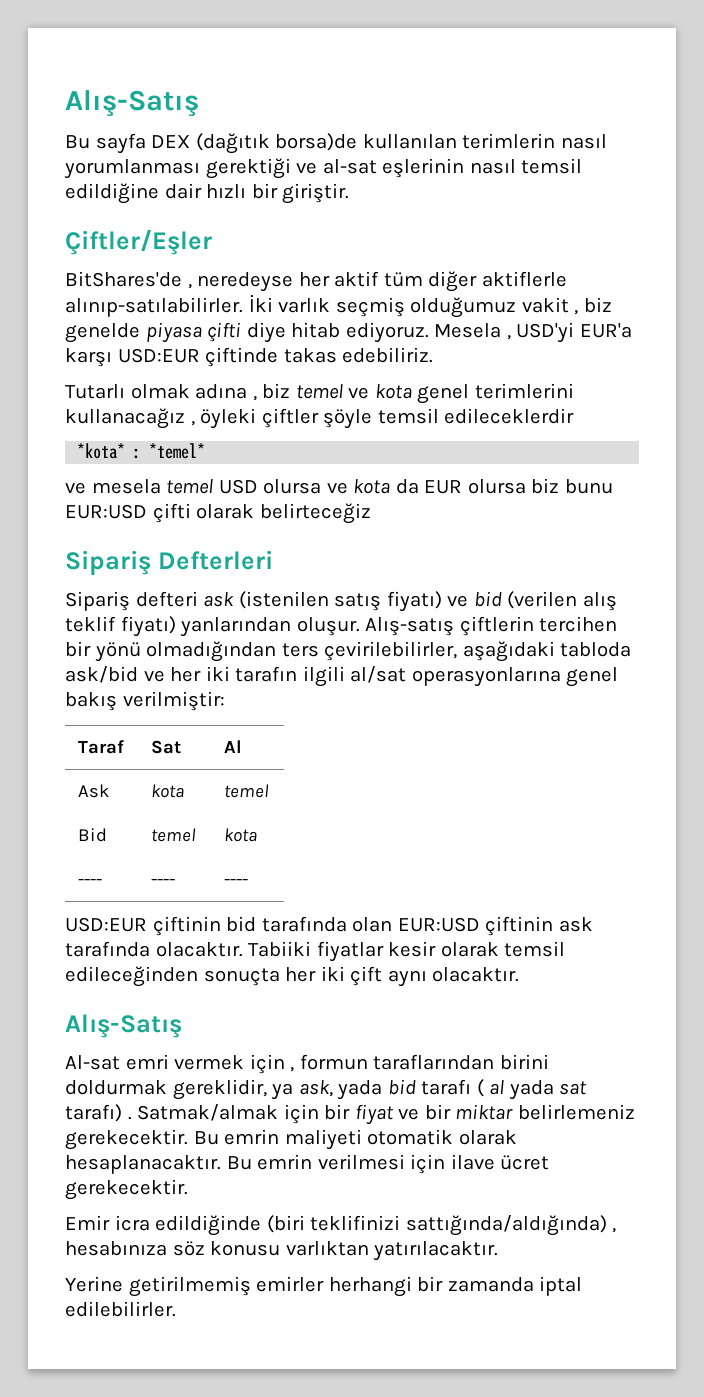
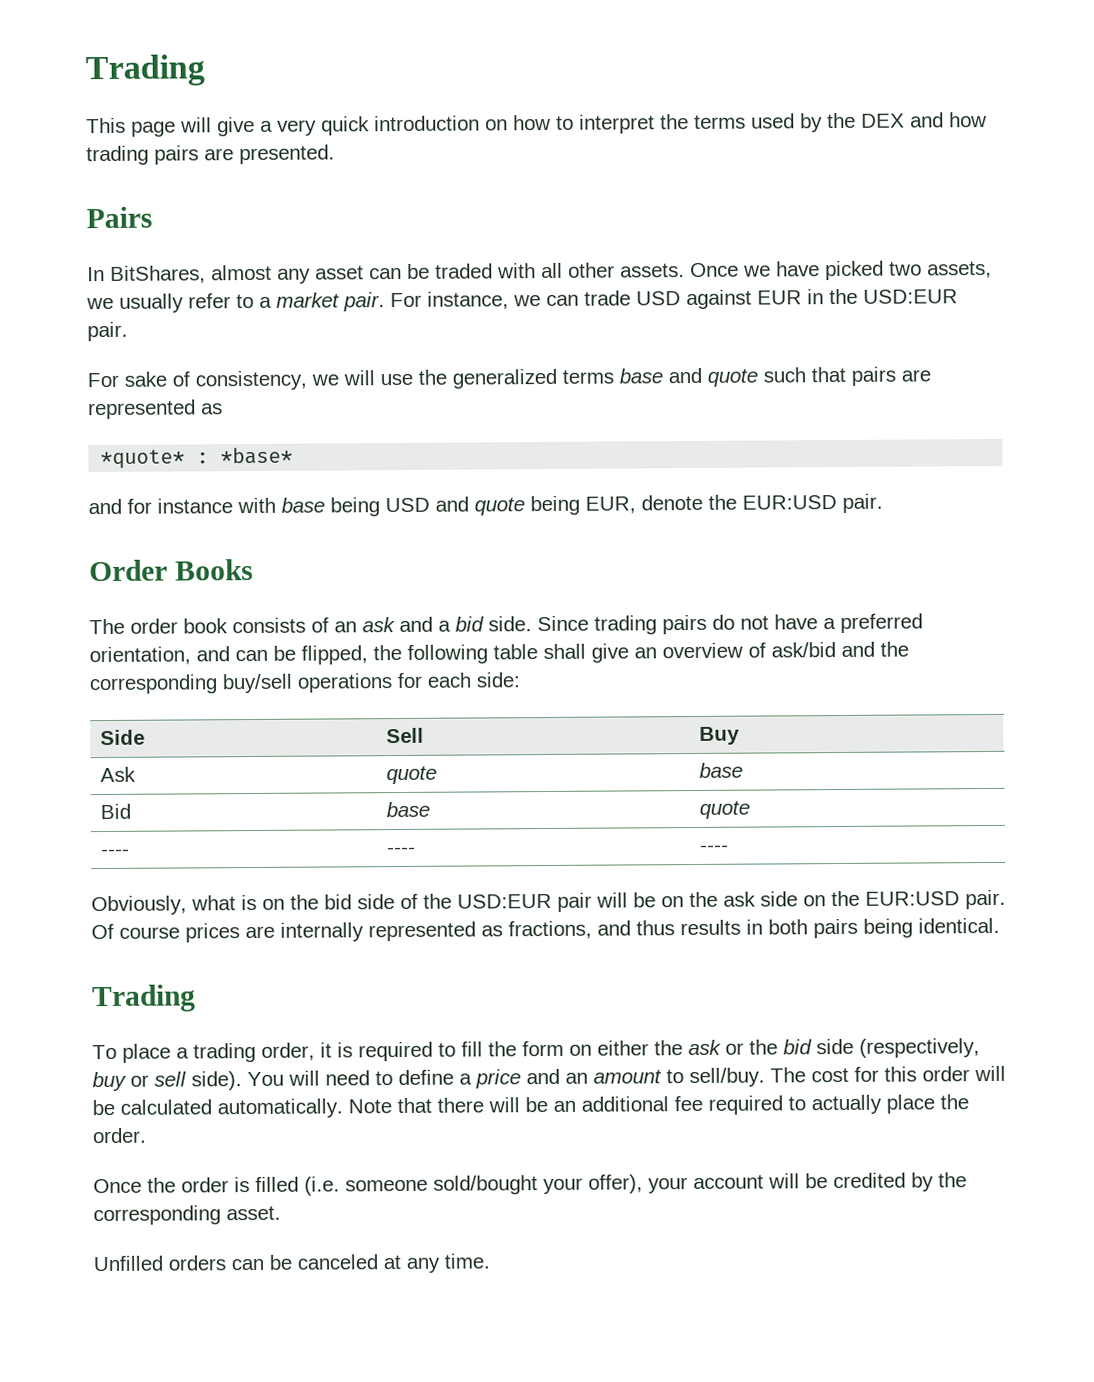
[65,90,199,117] [65,133,607,154] [64,158,583,179] [65,183,350,204] [65,230,212,255] [65,271,567,292] [65,294,612,318] [65,322,632,343] [65,347,434,367] [65,383,574,404] [65,408,575,429] [77,443,206,459] [65,478,613,494] [65,503,371,524] [65,550,273,576] [65,591,617,612] [65,616,618,637] [65,641,632,662] [65,666,619,687] [65,691,225,711] [78,740,125,754] [151,740,182,754] [224,740,243,753] Alış-Satış // Bu sayfa DEX (dağıtık borsa)de kullanılan terimlerin nasıl yorumlanması gerektiği ve al-sat eşlerinin nasıl temsil edildiğine dair hızlı bir giriştir. // Çiftler/Eşler // BitShares'de , neredeyse her aktif tüm diğer aktiflerle alınıp-satılabilirler. İki varlık seçmiş olduğumuz vakit , biz genelde piyasa çifti diye hitab ediyoruz. Mesela , USD'yi EUR'a karşı USD:EUR çiftinde takas edebiliriz. // Tutarlı olmak adına , biz temel ve kota genel terimlerini kullanacağız , öyleki çiftler şöyle temsil edileceklerdir // *kota* : *temel* // ve mesela temel USD olursa ve kota da EUR olursa biz bunu EUR:USD çifti olarak belirteceğiz // Sipariş Defterleri // Sipariş defteri ask (istenilen satış fiyatı) ve bid (verilen alış teklif fiyatı) yanlarından oluşur. Alış-satış çiftlerin tercihen bir yönü olmadığından ters çevirilebilirler, aşağıdaki tabloda ask/bid ve her iki tarafın ilgili al/sat operasyonlarına genel bakış verilmiştir: // Taraf | Sat | Al -> [85,54,205,87] [86,111,987,137] [86,144,335,166] [86,206,152,229] [87,260,992,284] [86,288,958,313] [87,321,128,342] [87,366,931,391] [88,399,223,420] [100,446,294,470] [88,493,883,517] [89,559,253,582] [89,613,923,635] [89,641,909,666] [89,672,520,695] [99,729,145,746] [385,727,424,744] [698,726,740,745] Trading // This page will give a very quick introduction on how to interpret the terms used by the DEX and how trading pairs are presented. // Pairs // In BitShares, almost any asset can be traded with all other assets. Once we have picked two assets, we usually refer to a market pair. For instance, we can trade USD against EUR in the USD:EUR pair. // For sake of consistency, we will use the generalized terms base and quote such that pairs are represented as // *quote* : *base* // and for instance with base being USD and quote being EUR, denote the EUR:USD pair. // Order Books // The order book consists of an ask and a bid side. Since trading pairs do not have a preferred orientation, and can be flipped, the following table shall give an overview of ask/bid and the corresponding buy/sell operations for each side: // Side | Sell | Buy
[151,784,185,798] [224,784,270,798] kota | temel -> [385,765,437,785] [698,762,743,778] quote | base
[151,828,197,842] [224,828,258,842] temel | kota -> [385,801,430,818] [698,800,750,819] base | quote
[65,916,593,936] [65,941,566,962] [65,966,520,987] [65,1014,182,1038] [65,1054,549,1074] [65,1079,588,1100] [65,1104,635,1125] [65,1129,517,1150] [65,1154,550,1174] [65,1179,188,1200] [65,1215,617,1236] [65,1241,499,1261] [65,1276,583,1297] [65,1301,176,1317] USD:EUR çiftinin bid tarafında olan EUR:USD çiftinin ask tarafında olacaktır. Tabiiki fiyatlar kesir olarak temsil edileceğinden sonuçta her iki çift aynı olacaktır. // Alış-Satış // Al-sat emri vermek için , formun taraflarından birini doldurmak gereklidir, ya ask, yada bid tarafı ( al yada sat tarafı) . Satmak/almak için bir fiyat ve bir miktar belirlemeniz gerekecektir. Bu emrin maliyeti otomatik olarak hesaplanacaktır. Bu emrin verilmesi için ilave ücret gerekecektir. // Emir icra edildiğinde (biri teklifinizi sattığında/aldığında) , hesabınıza söz konusu varlıktan yatırılacaktır. // Yerine getirilmemiş emirler herhangi bir zamanda iptal edilebilirler. -> [91,889,1006,916] [91,917,1000,943] [91,984,196,1013] [92,1038,980,1063] [92,1065,1006,1092] [92,1094,969,1119] [92,1127,147,1144] [93,1172,967,1196] [93,1205,281,1226] [93,1253,490,1273] Obviously, what is on the bid side of the USD:EUR pair will be on the ask side on the EUR:USD pair. Of course prices are internally represented as fractions, and thus results in both pairs being identical. // Trading // To place a trading order, it is required to fill the form on either the ask or the bid side (respectively, buy or sell side). You will need to define a price and an amount to sell/buy. The cost for this order will be calculated automatically. Note that there will be an additional fee required to actually place the order. // Once the order is filled (i.e. someone sold/bought your offer), your account will be credited by the corresponding asset. // Unfilled orders can be canceled at any time.

